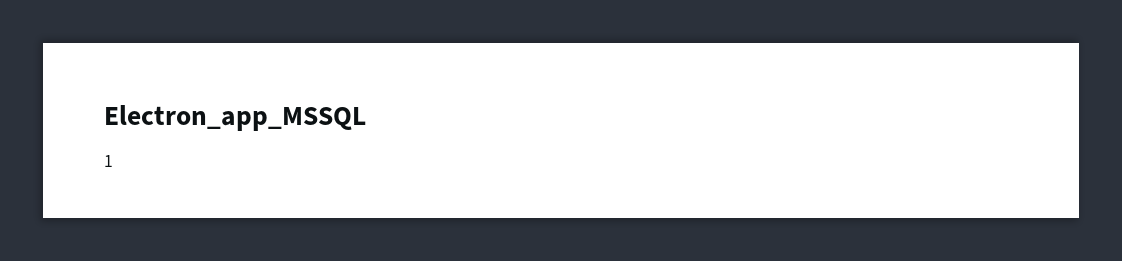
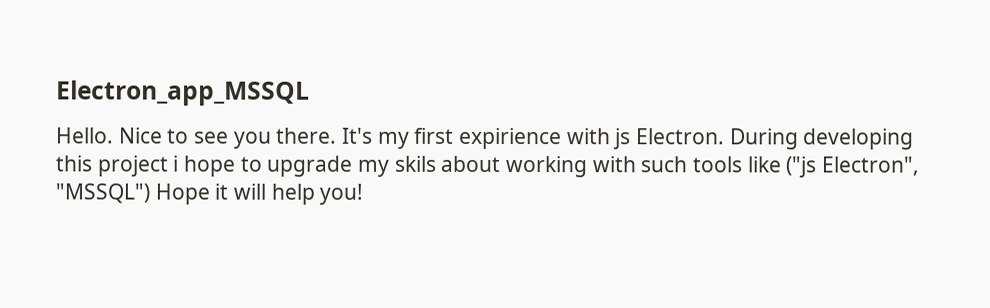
[104,155,113,167] 1 -> [56,127,915,150] [55,155,920,178] [55,183,364,205] Hello. Nice to see you there. It's my first expirience with js Electron. During developing this project i hope to upgrade my skils about working with such tools like ("js Electron", "MSSQL") Hope it will help you!

